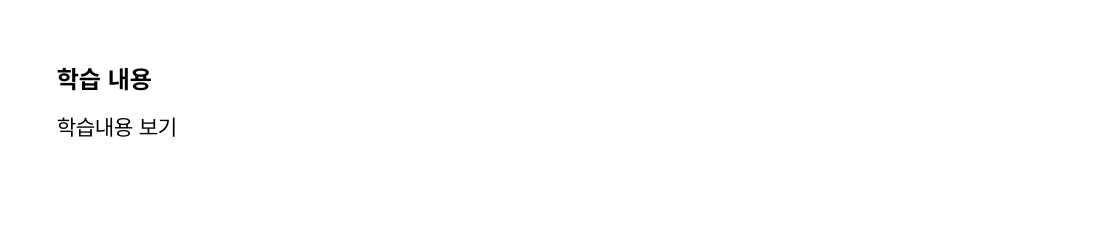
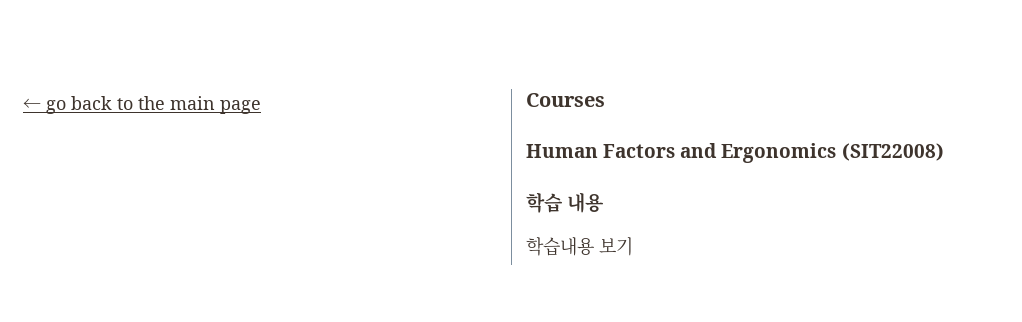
(57, 79) none -> [23,96,261,114] [526,93,605,107] [526,143,944,163] ← go back to the main page // Courses // Human Factors and Ergonomics (SIT22008) //

